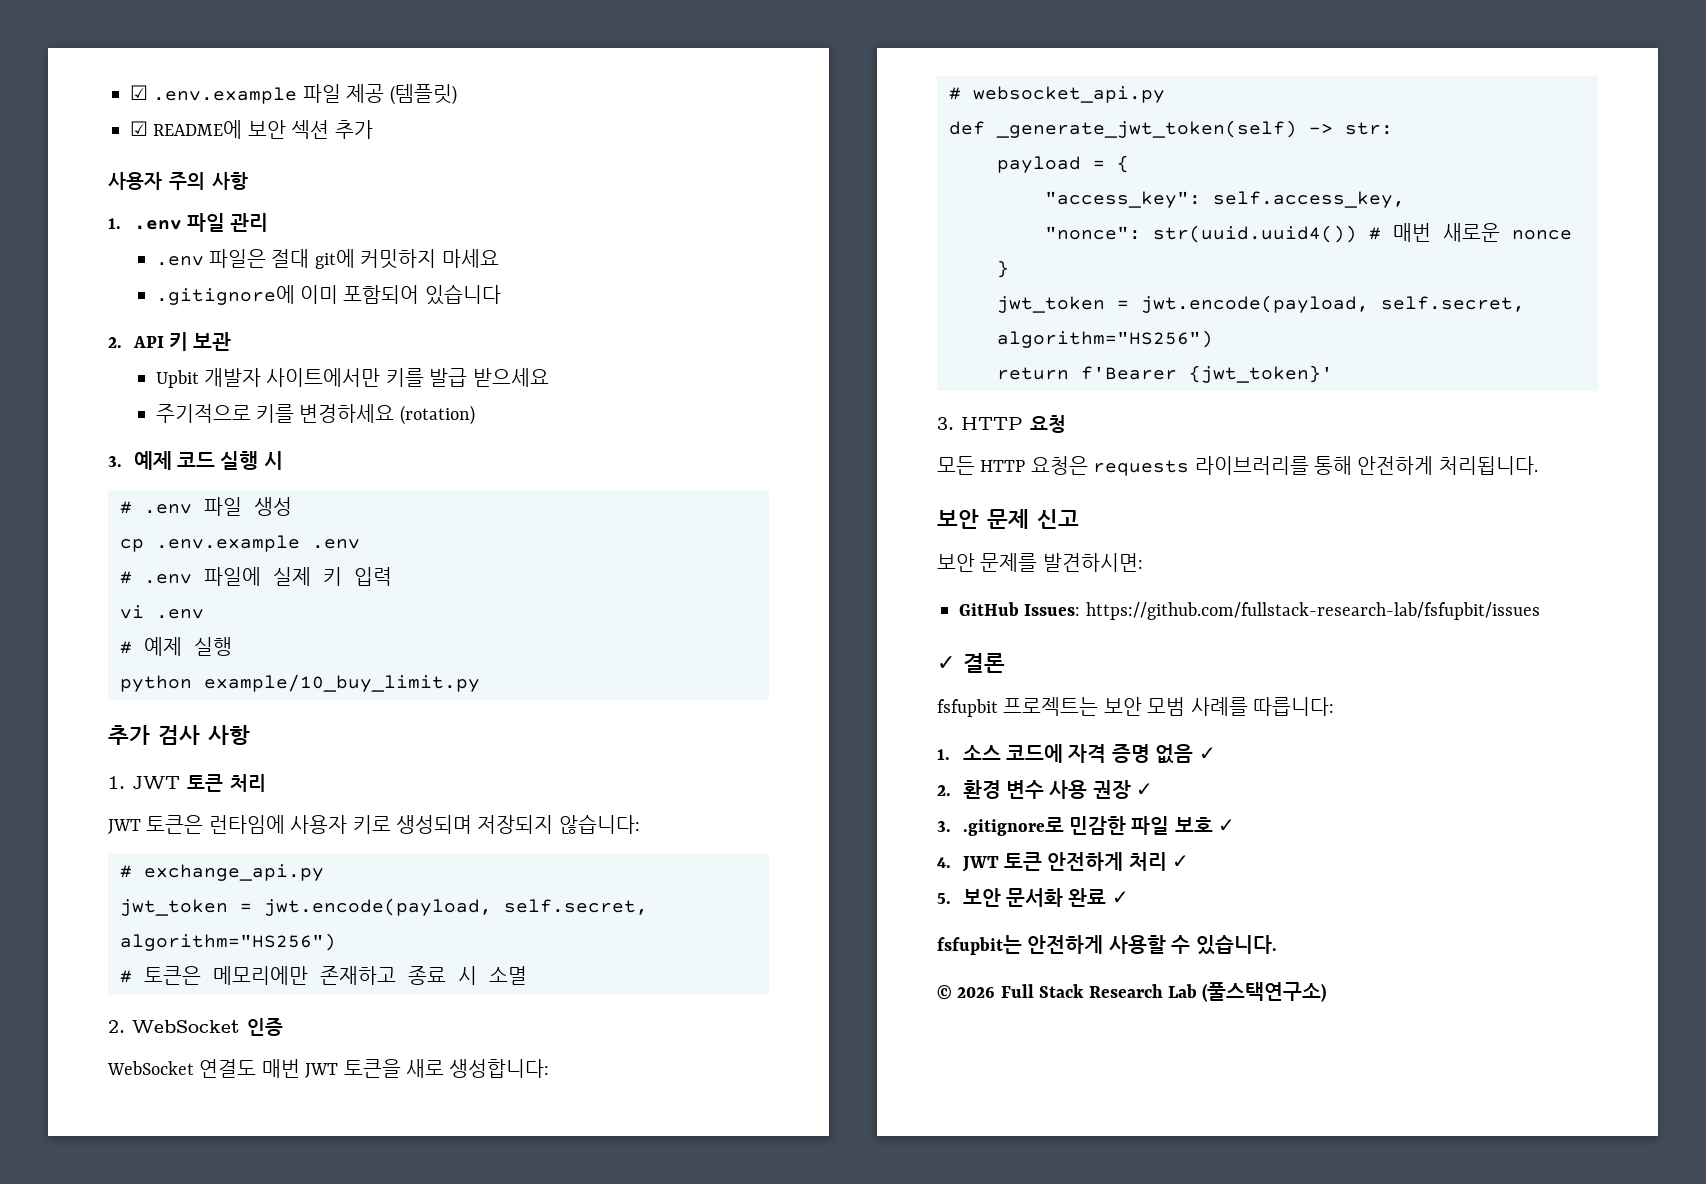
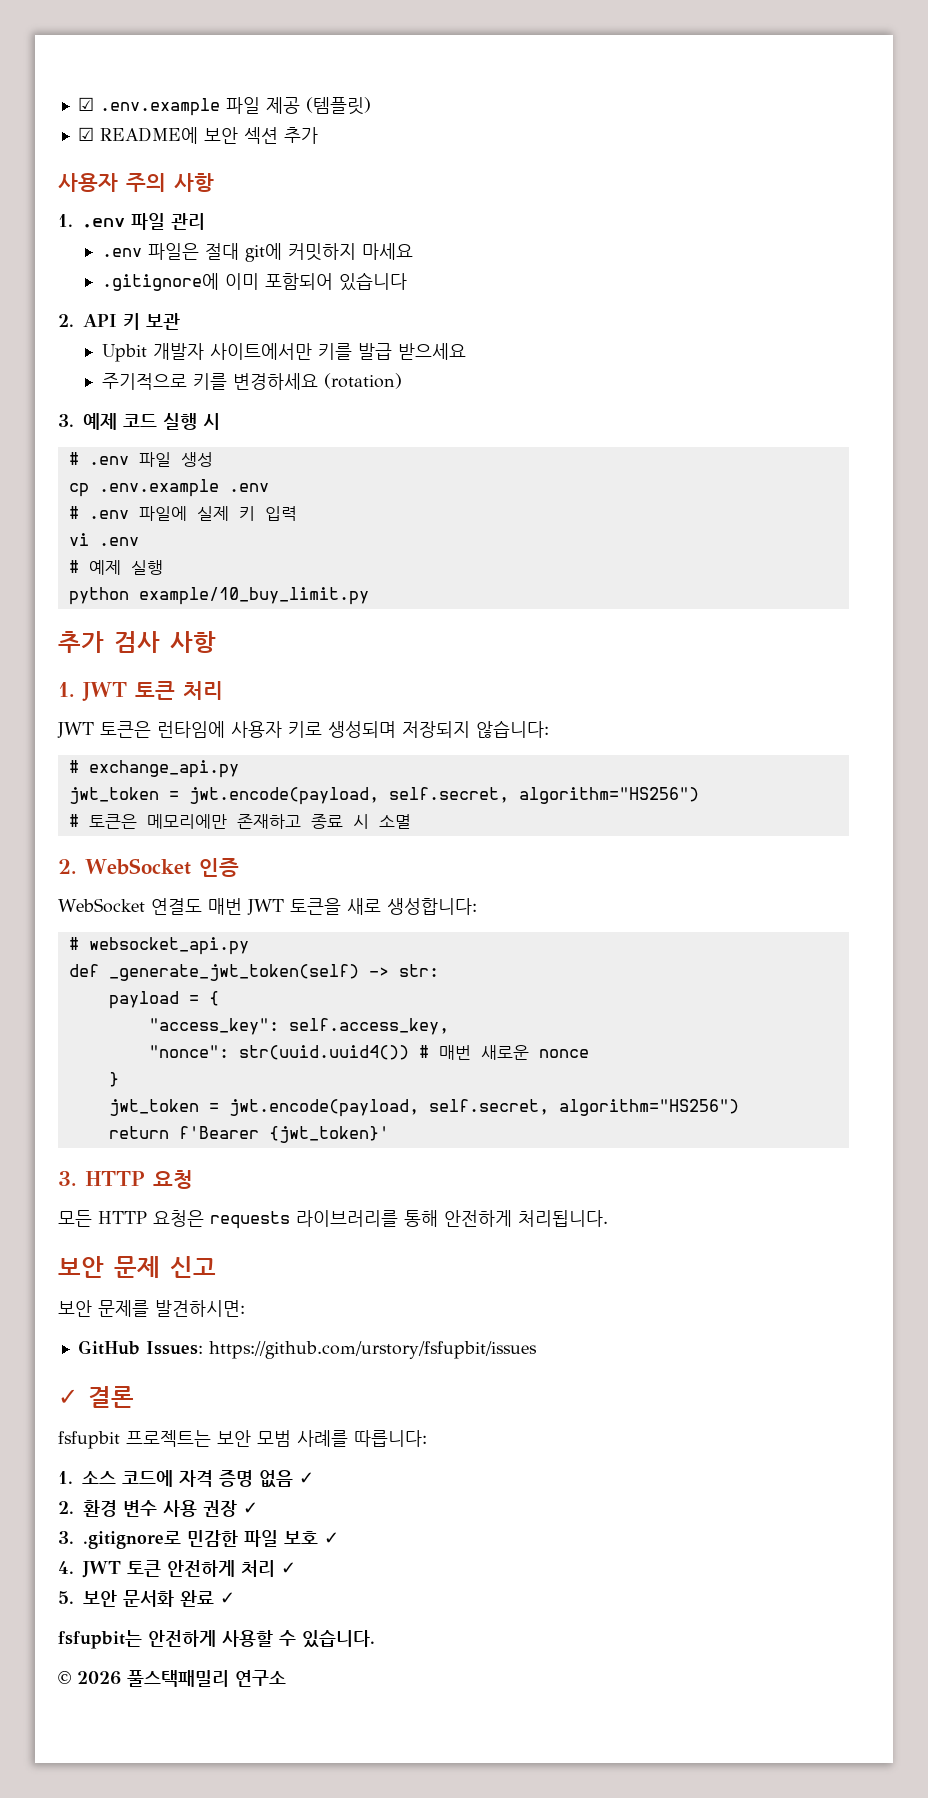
[1085,602,1540,620] https://github.com/fullstack-research-lab/fsfupbit/issues -> [208,1341,537,1359] https://github.com/urstory/fsfupbit/issues
[1000,982,1327,1002] Full Stack Research Lab (풀스택연구소) -> [127,1670,286,1687] 풀스택패밀리 연구소

